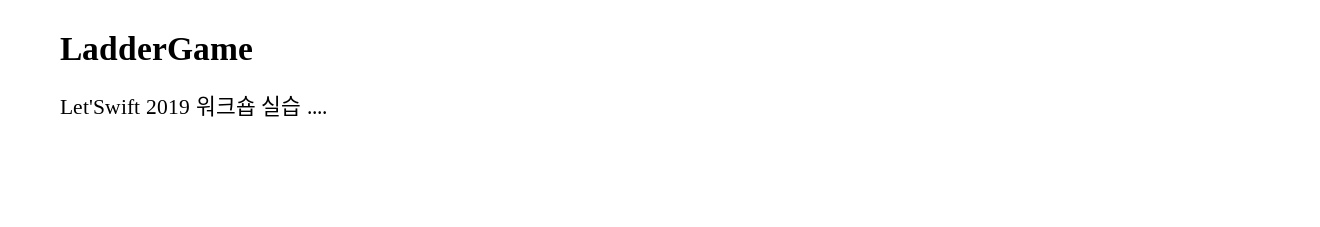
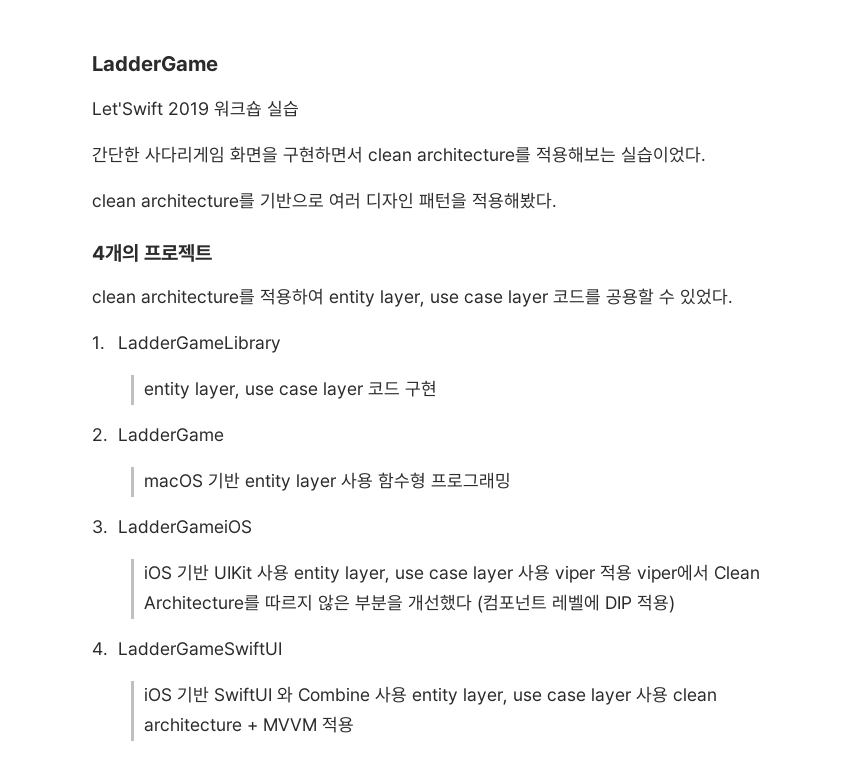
[307,111,328,114] .... -> [92,146,706,163] [92,192,557,209] [92,244,213,262] [92,288,733,307] [92,335,281,353] [143,380,437,399] [92,428,224,442] [143,472,511,491] [92,519,252,534] [143,564,760,583] [143,594,675,613] [92,641,282,656] [143,686,717,705] [143,716,354,733] // 간단한 사다리게임 화면을 구현하면서 clean architecture를 적용해보는 실습이었다. // clean architecture를 기반으로 여러 디자인 패턴을 적용해봤다. // 4개의 프로젝트 // clean architecture를 적용하여 entity layer, use case layer 코드를 공용할 수 있었다. // 1. LadderGameLibrary // entity layer, use case layer 코드 구현 // 2. LadderGame // macOS 기반 entity layer 사용 함수형 프로그래밍 // 3. LadderGameiOS // iOS 기반 UIKit 사용 entity layer, use case layer 사용 viper 적용 viper에서 Clean Architecture를 따르지 않은 부분을 개선했다 (컴포넌트 레벨에 DIP 적용) // 4. LadderGameSwiftUI // iOS 기반 SwiftUI 와 Combine 사용 entity layer, use case layer 사용 clean architecture + MVVM 적용

